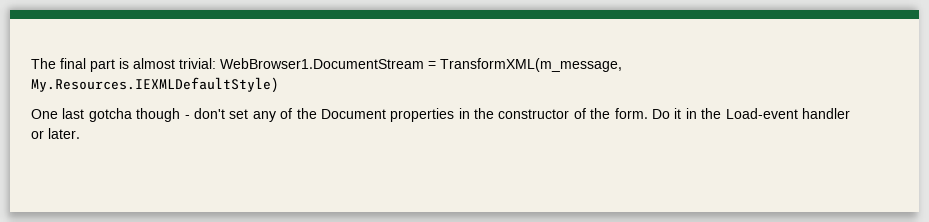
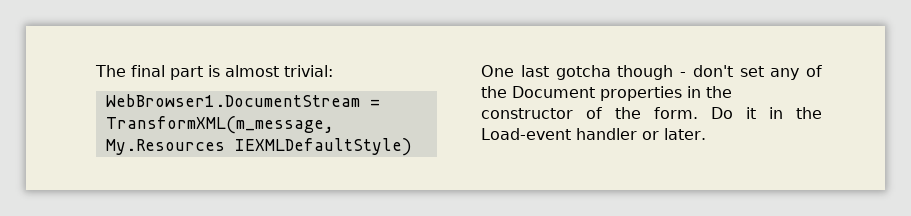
(216, 63) none -> (333, 71) //
[31,77,279,93] My.Resources.IEXMLDefaultStyle) -> [105,138,412,156] My.Resources IEXMLDefaultStyle)

